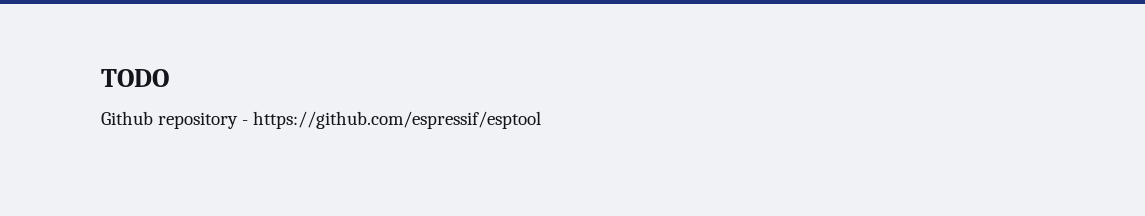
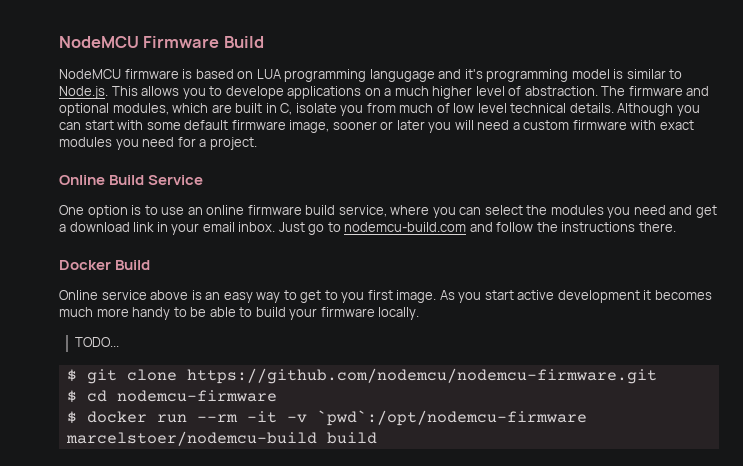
[101,69,169,87] [101,111,542,129] TODO // Github repository - https://github.com/espressif/esptool -> [59,36,264,48] [59,69,683,82] [59,86,710,99] [59,103,700,116] [59,120,694,133] [59,137,257,150] [59,175,204,185] [59,205,717,218] [59,222,676,235] [59,260,151,270] [59,290,712,303] [59,307,420,320] [75,337,120,347] [66,368,657,384] [66,390,277,403] [66,410,587,426] [65,431,377,446] NodeMCU Firmware Build // NodeMCU firmware is based on LUA programming langugage and it's programming model is similar to Node.js. This allows you to develope applications on a much higher level of abstraction. The firmware and optional modules, which are built in C, isolate you from much of low level technical details. Although you can start with some default firmware image, sooner or later you will need a custom firmware with exact modules you need for a project. // Online Build Service // One option is to use an online firmware build service, where you can select the modules you need and get a download link in your email inbox. Just go to nodemcu-build.com and follow the instructions there. // Docker Build // Online service above is an easy way to get to you first image. As you start active development it becomes much more handy to be able to build your firmware locally. // TODO... // $ git clone https://github.com/nodemcu/nodemcu-firmware.git // $ cd nodemcu-firmware // $ docker run --rm -it -v `pwd`:/opt/nodemcu-firmware marcelstoer/nodemcu-build build

